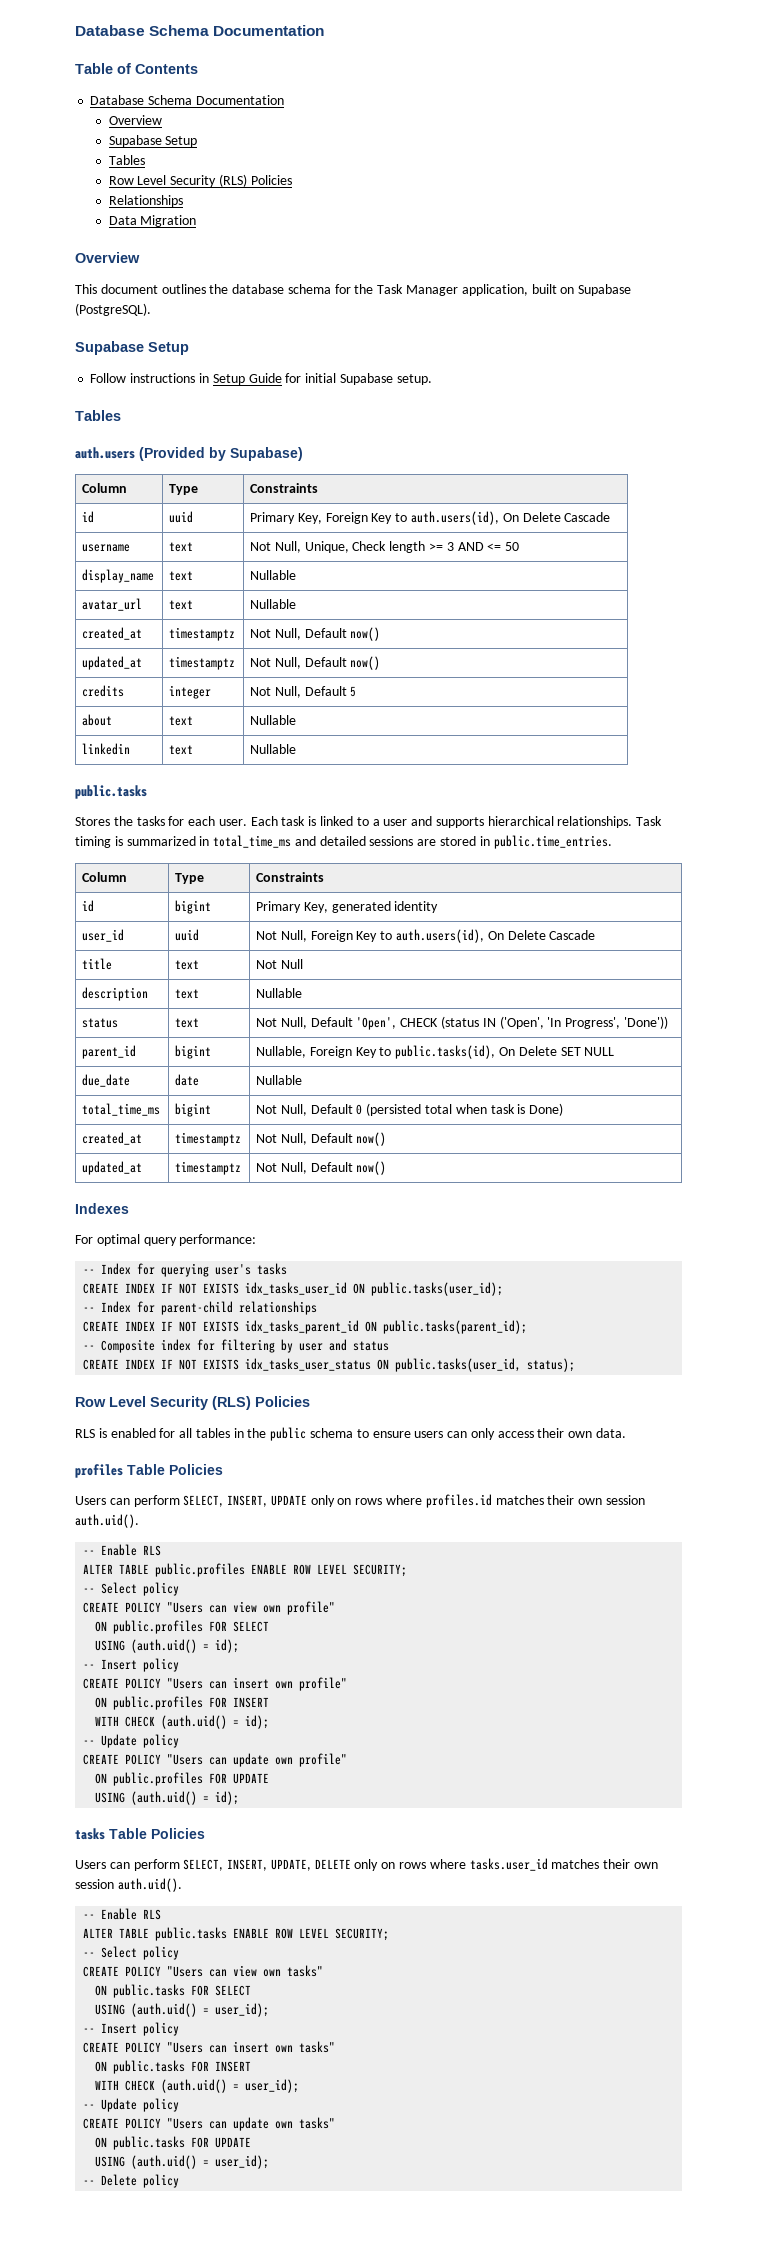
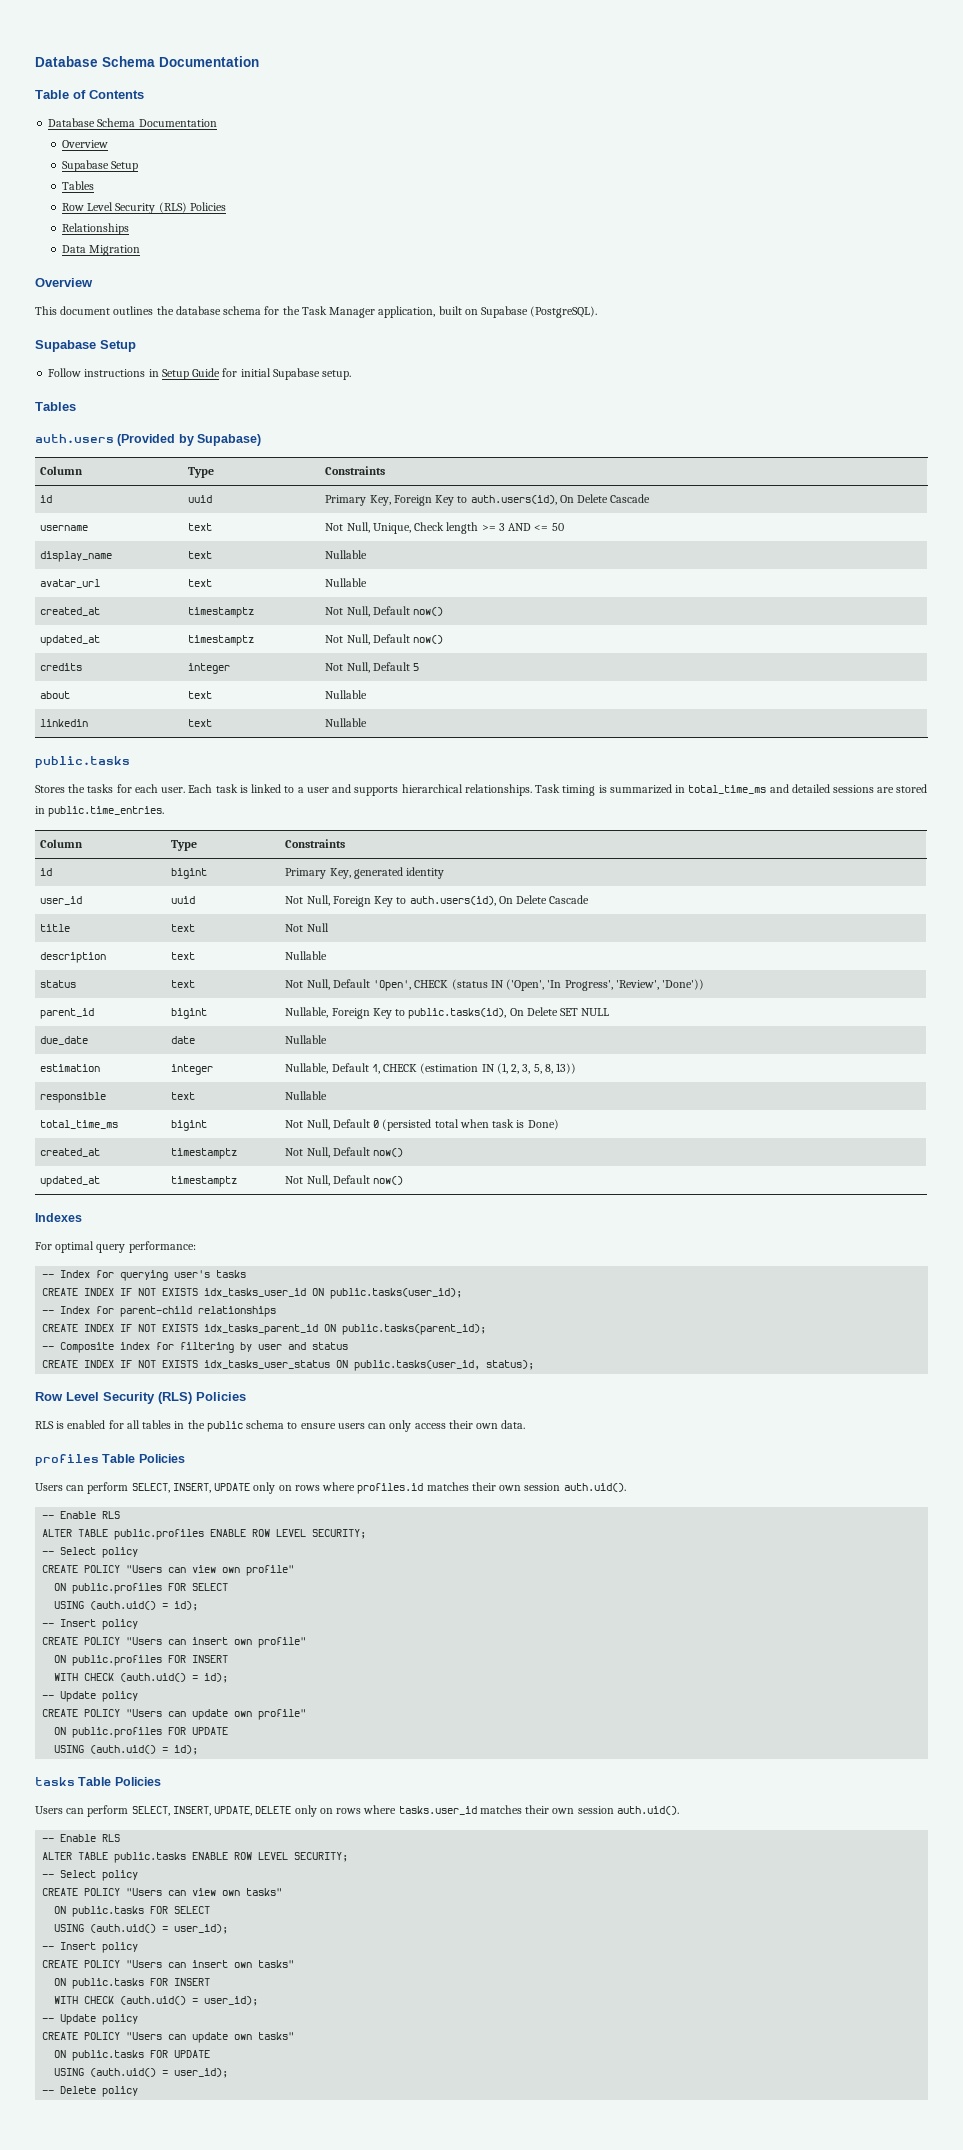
(621, 1023) none -> [615,980,659,990] 'Review',
(303, 1080) none -> [40,1064,101,1072] [171,1064,214,1075] [285,1063,577,1074] [40,1092,107,1103] [171,1092,196,1100] [285,1091,328,1100] // estimation | integer | Nullable, Default 1, CHECK (estimation IN (1, 2, 3, 5, 8, 13)) // responsible | text | Nullable

